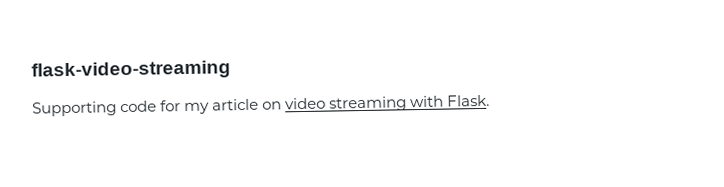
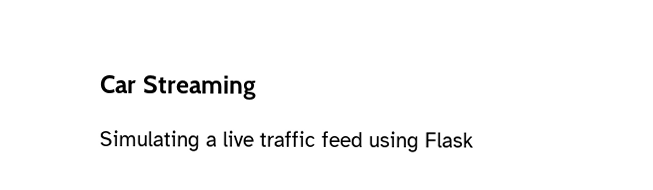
[31,60,231,81] [32,94,491,117] flask-video-streaming // Supporting code for my article on video streaming with Flask. -> [100,75,257,100] [99,130,474,153] Car Streaming // Simulating a live traffic feed using Flask

